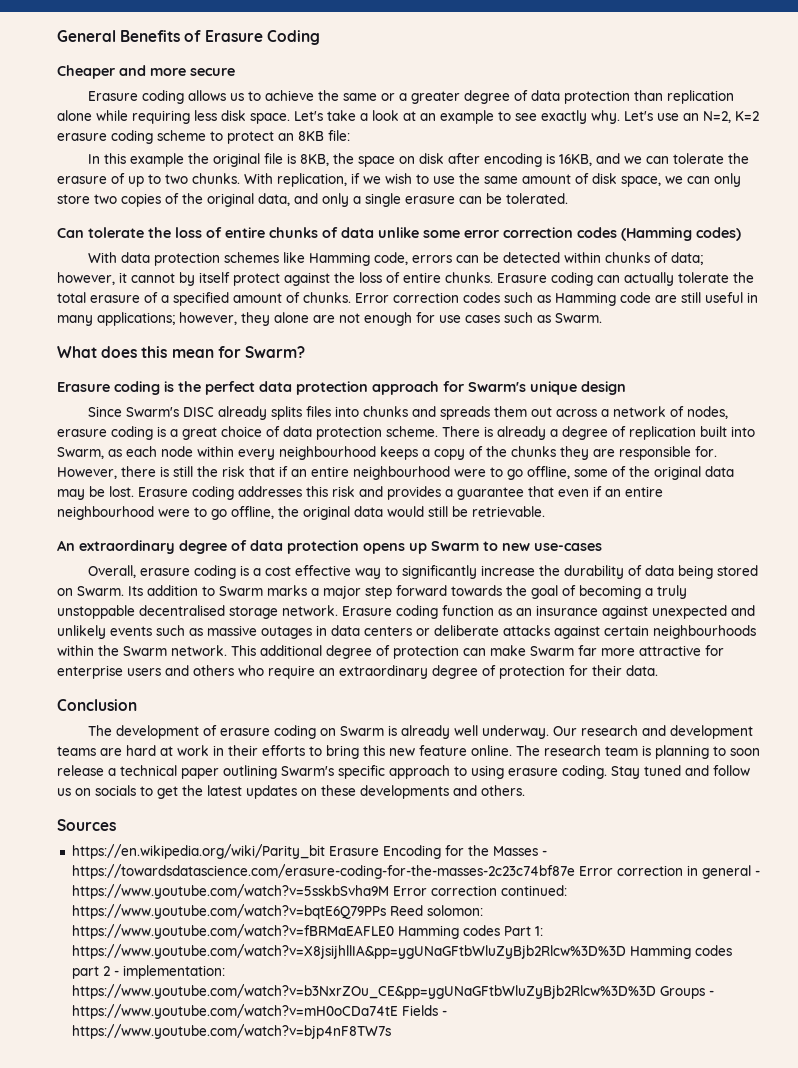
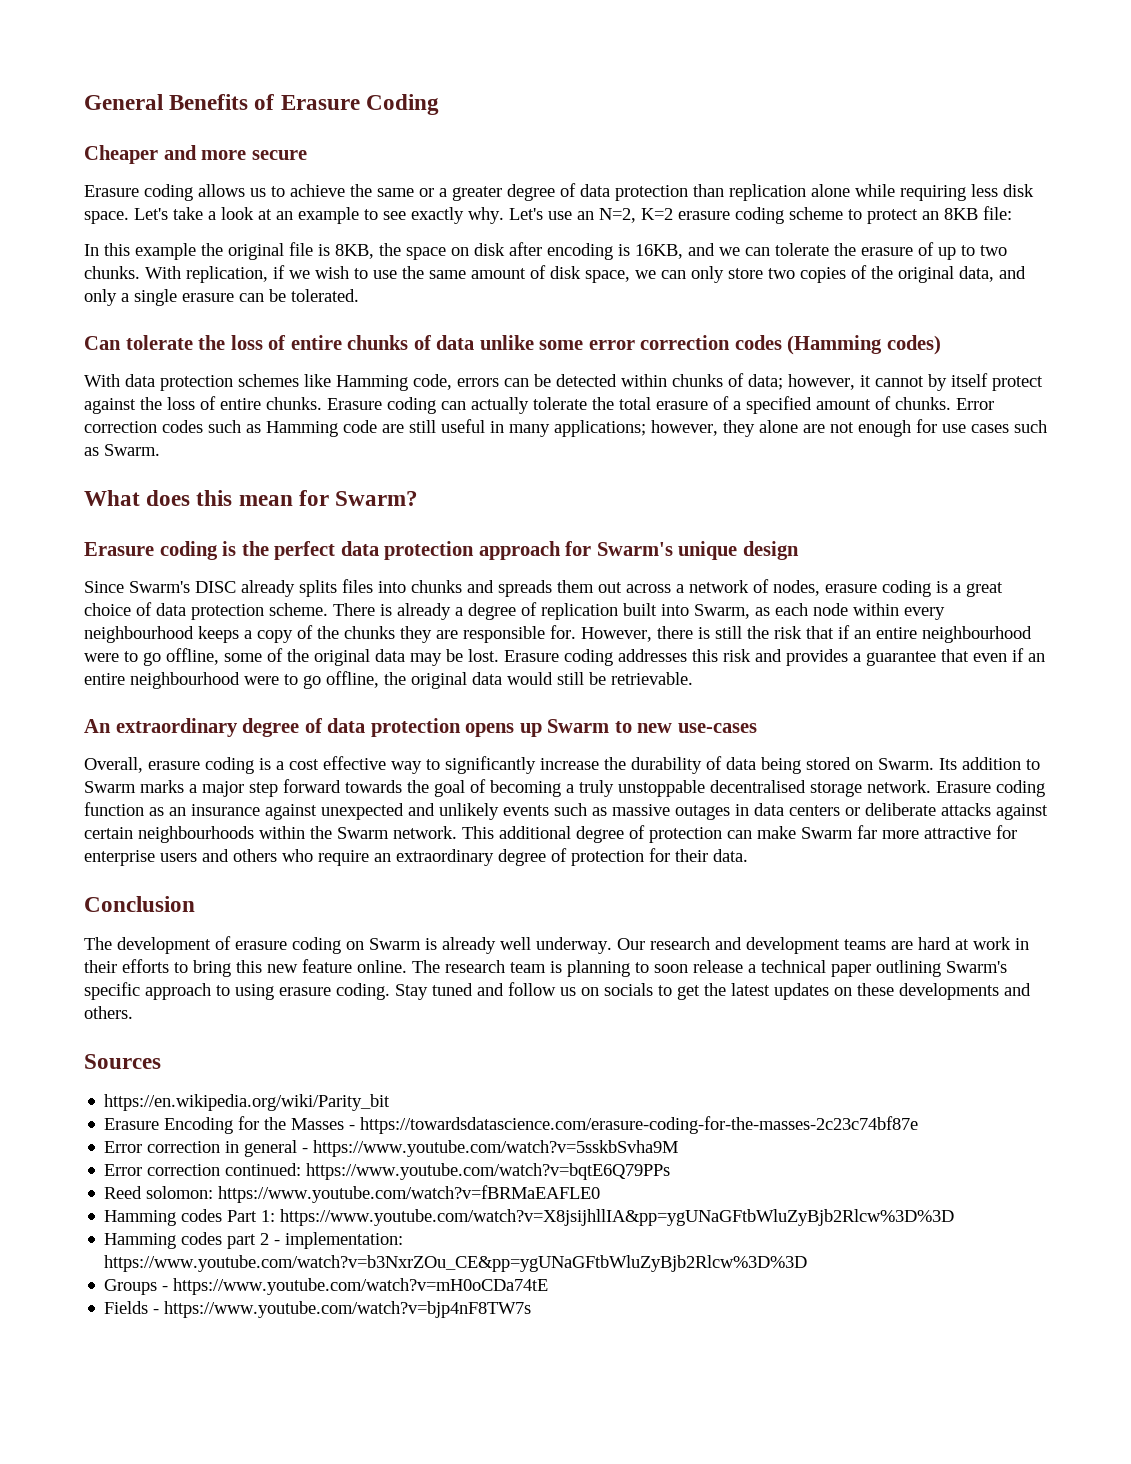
(325, 851) none -> (391, 1102) //
(575, 871) none -> (919, 1125) //
(389, 891) none -> (679, 1148) //
(386, 911) none -> (671, 1171) //
(394, 931) none -> (601, 1194) //
(626, 951) none -> (955, 1217) //
(656, 991) none -> (808, 1263) //
(398, 1011) none -> (549, 1286) //

